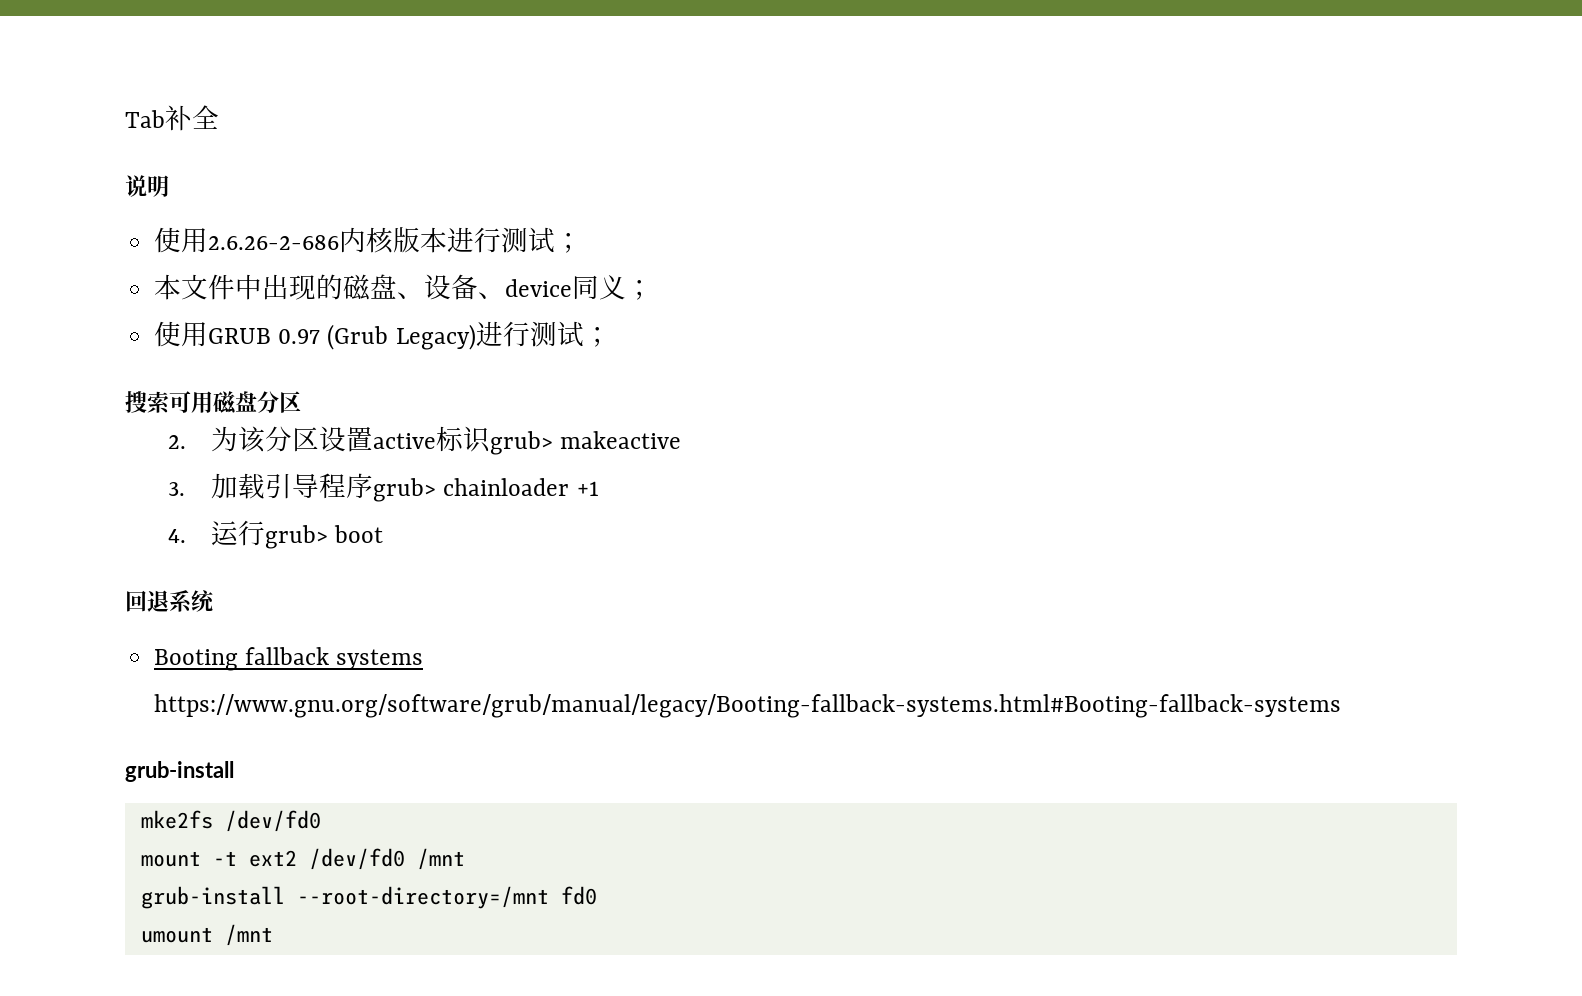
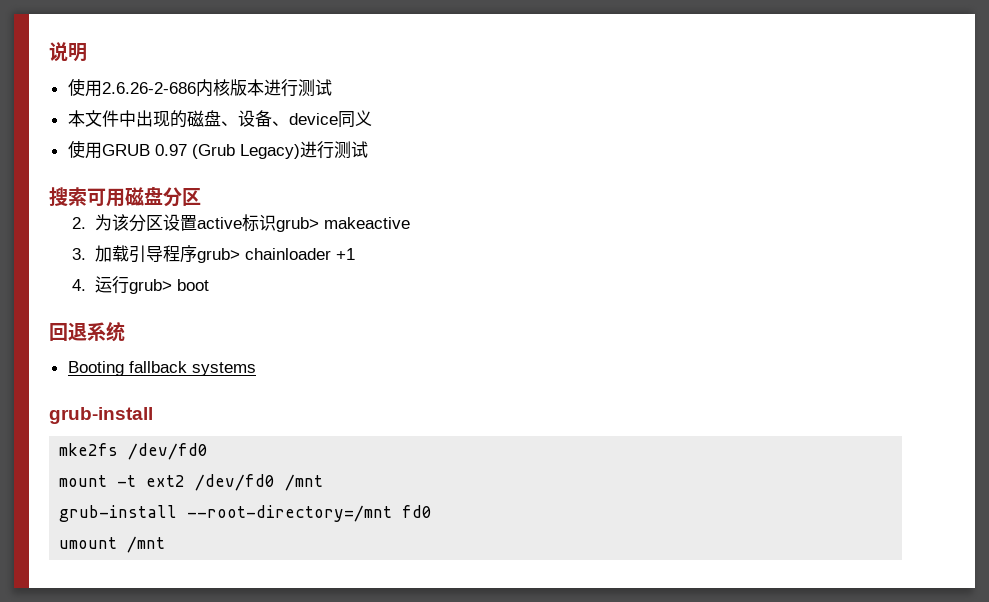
[125,105,219,131] Tab补全 // -> (49, 52) none
[555,233,583,253] ； -> (332, 87) none
[626,280,654,300] ； -> (372, 118) none
[583,327,611,347] ； -> (368, 149) none
[154,694,1342,718] https://www.gnu.org/software/grub/manual/legacy/Booting-fallback-systems.html#Booting-fallback-systems -> (256, 369) none

